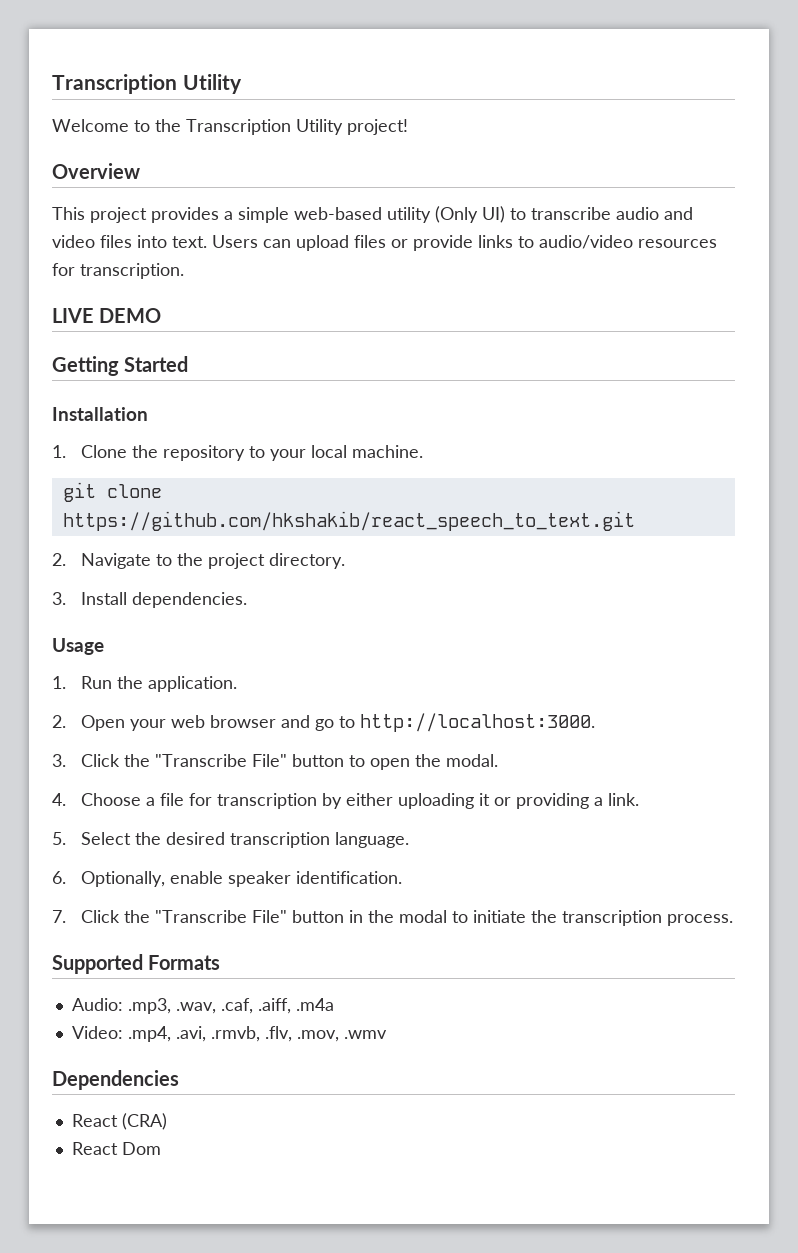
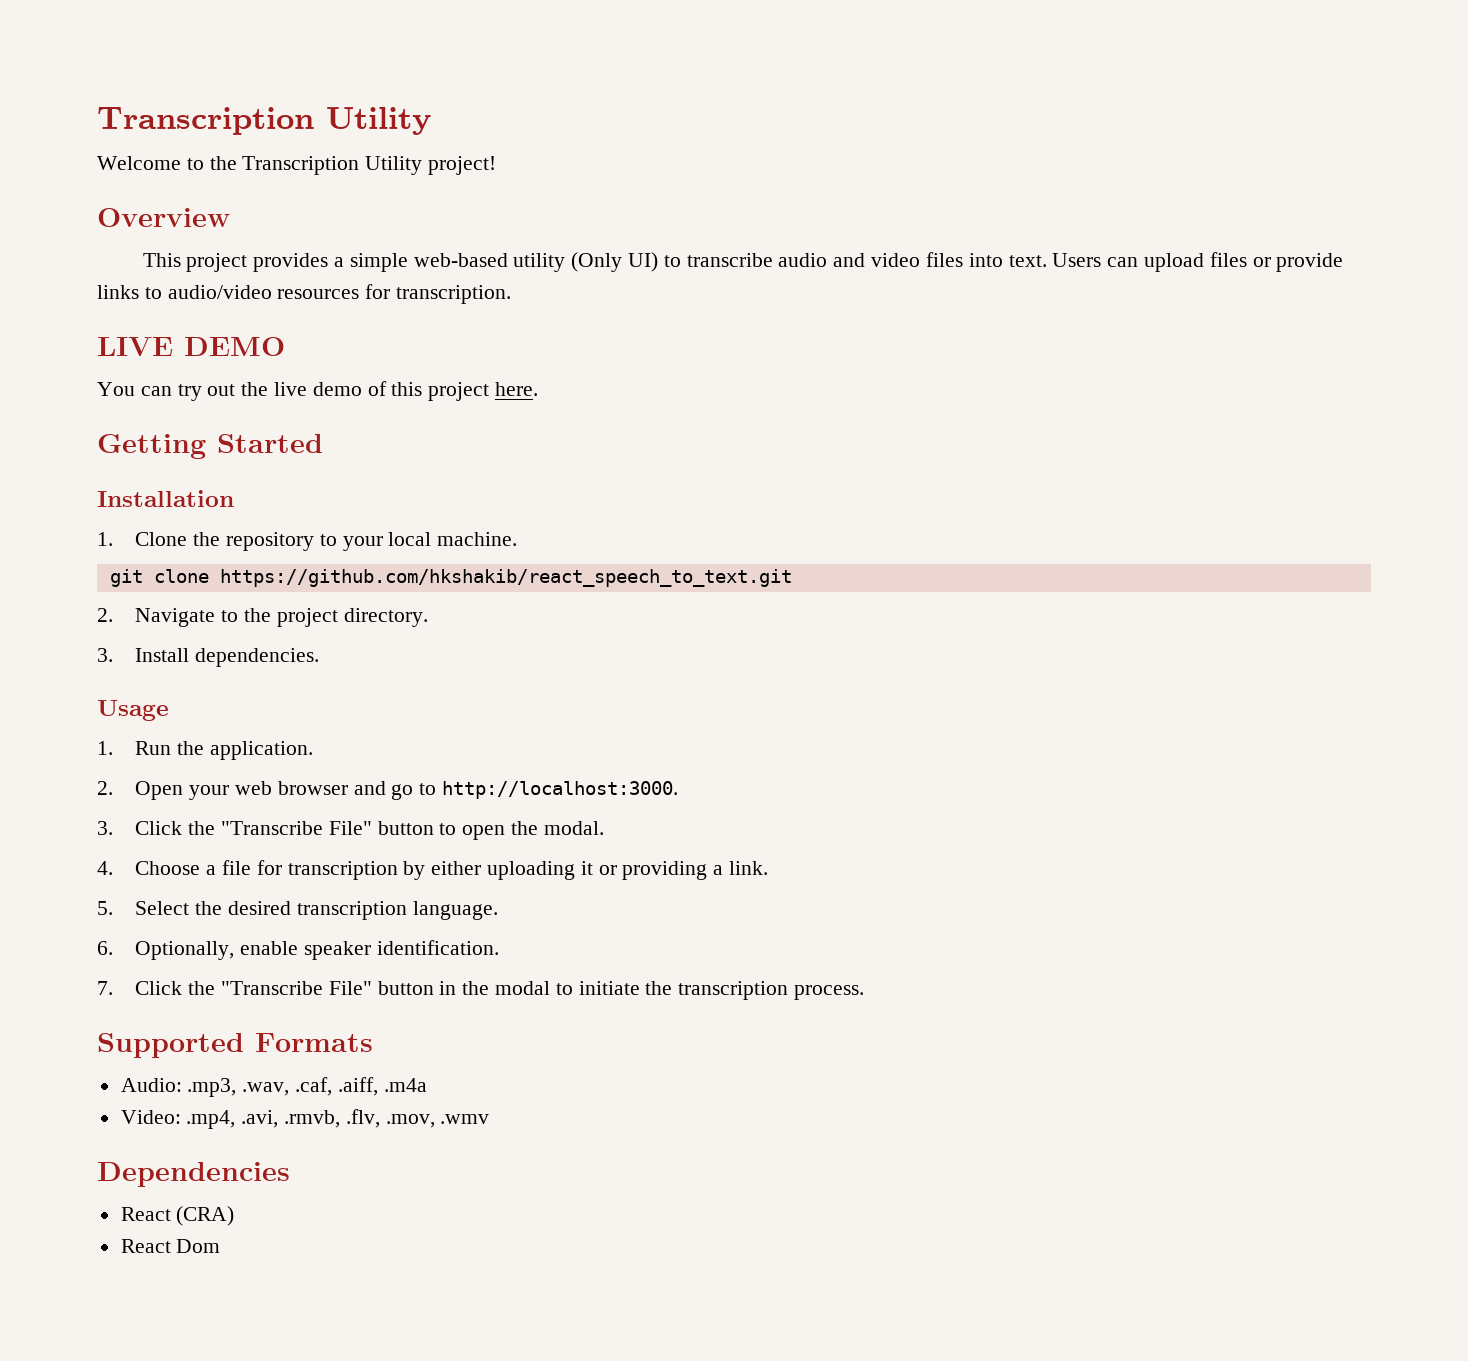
(162, 315) none -> [97,381,539,401] // You can try out the live demo of this project here.

